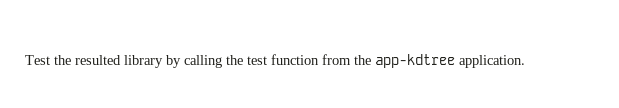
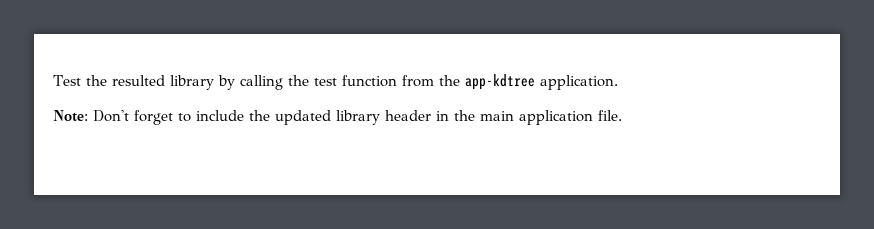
(525, 61) none -> [53,110,622,125] // Note: Don't forget to include the updated library header in the main application file.

